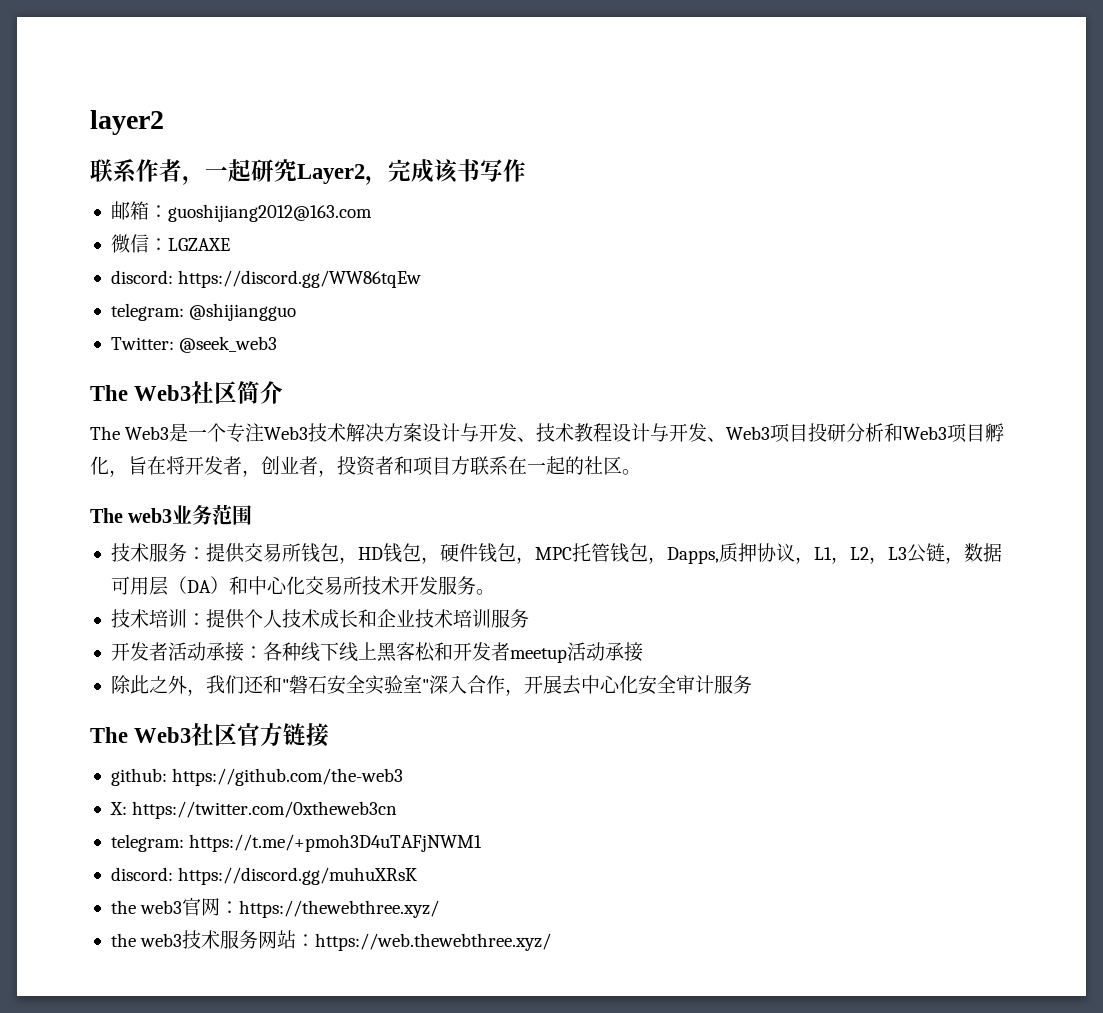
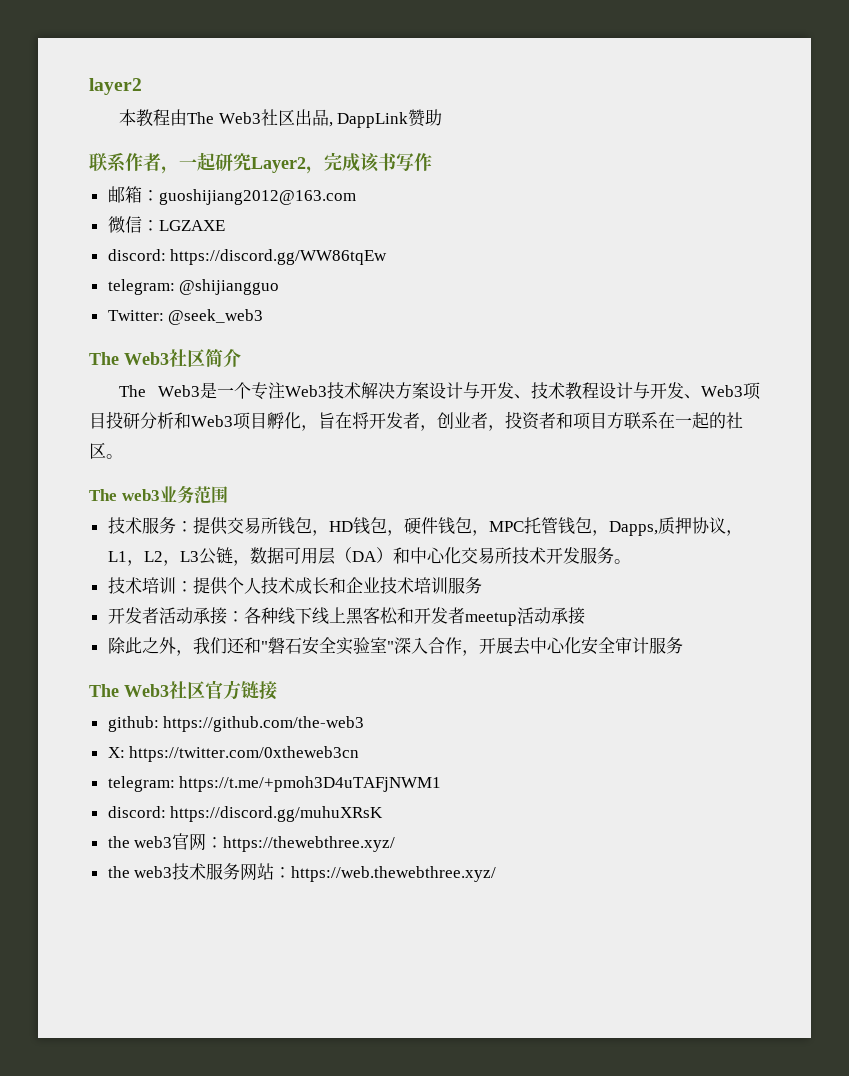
(164, 122) none -> [119,109,443,128] // 本教程由The Web3社区出品, DappLink赞助

